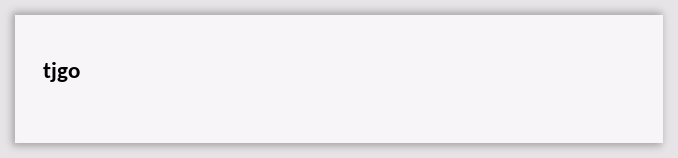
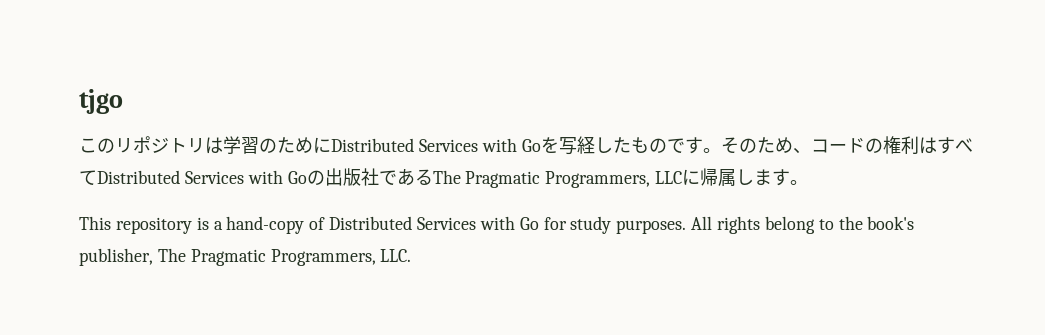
(80, 72) none -> [79,136,973,155] [79,168,809,188] [79,216,915,234] [79,248,412,266] // このリポジトリは学習のためにDistributed Services with Goを写経したものです。そのため、コードの権利はすべてDistributed Services with Goの出版社であるThe Pragmatic Programmers, LLCに帰属します。 // This repository is a hand-copy of Distributed Services with Go for study purposes. All rights belong to the book's publisher, The Pragmatic Programmers, LLC.

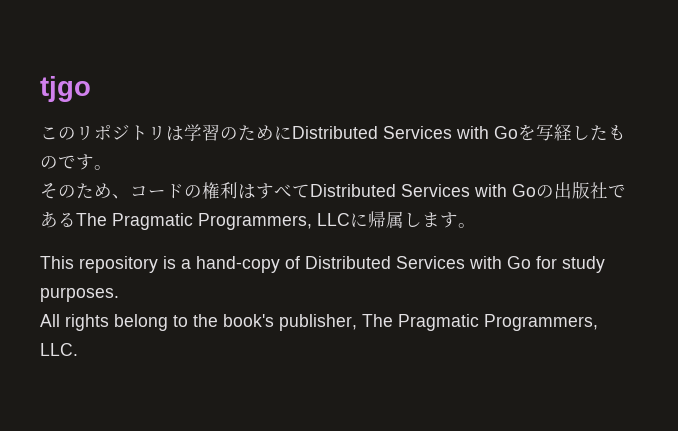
(721, 150) none -> (112, 167) //
(687, 227) none -> (119, 294) //

